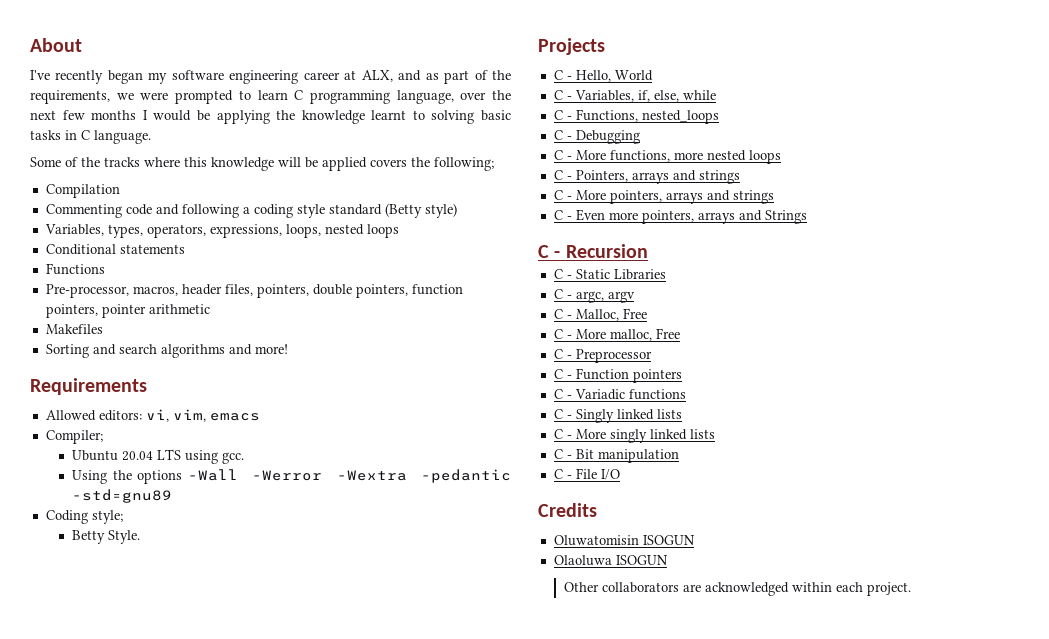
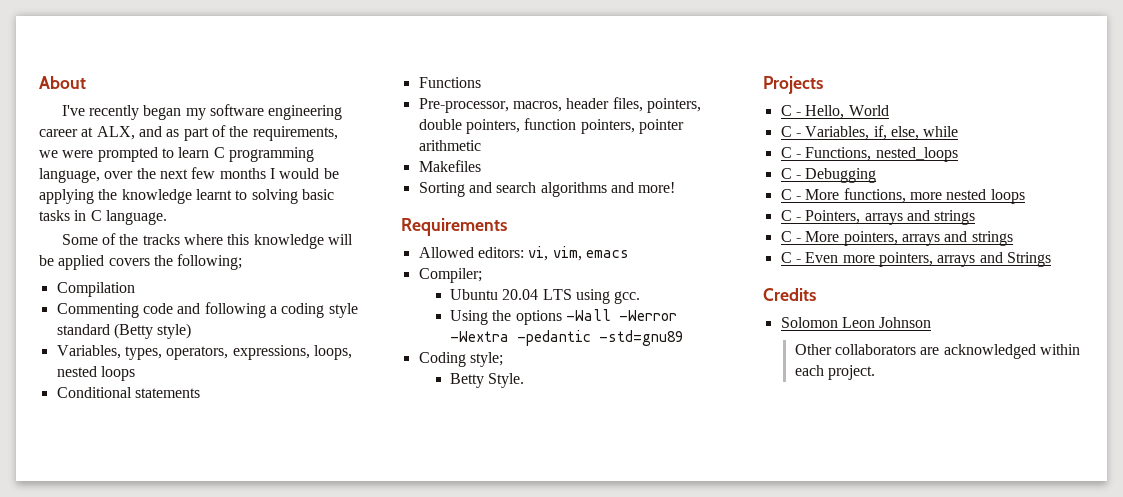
[538,244,648,258] [553,269,666,280] [553,289,635,303] [553,308,647,321] [553,328,680,341] [553,349,652,363] [553,368,682,383] [553,389,686,400] [553,409,682,423] [553,429,715,443] [553,449,679,463] [553,468,620,480] [538,503,597,517] [553,535,695,546] [553,555,668,566] C - Recursion // C - Static Libraries // C - argc, argv // C - Malloc, Free // C - More malloc, Free // C - Preprocessor // C - Function pointers // C - Variadic functions // C - Singly linked lists // C - More singly linked lists // C - Bit manipulation // C - File I/O // Credits // Oluwatomisin ISOGUN // Olaoluwa ISOGUN -> [763,288,816,301] [780,317,932,328] Credits // Solomon Leon Johnson

